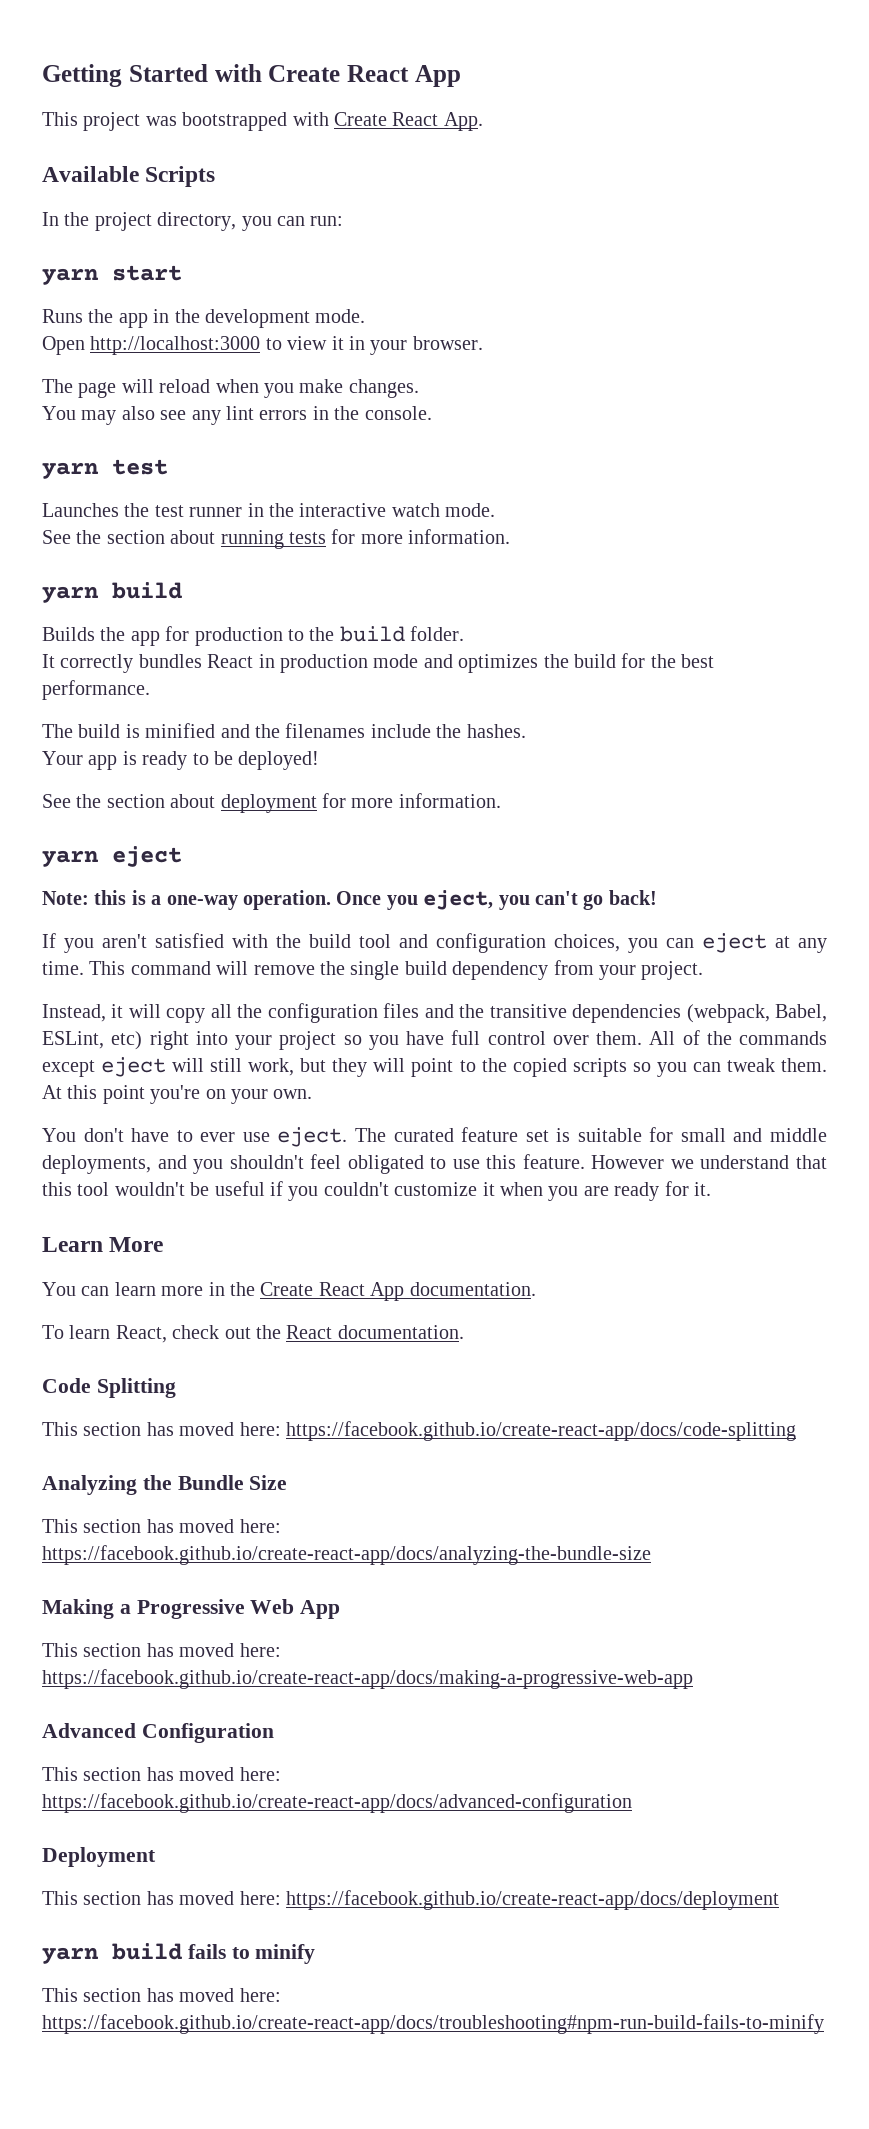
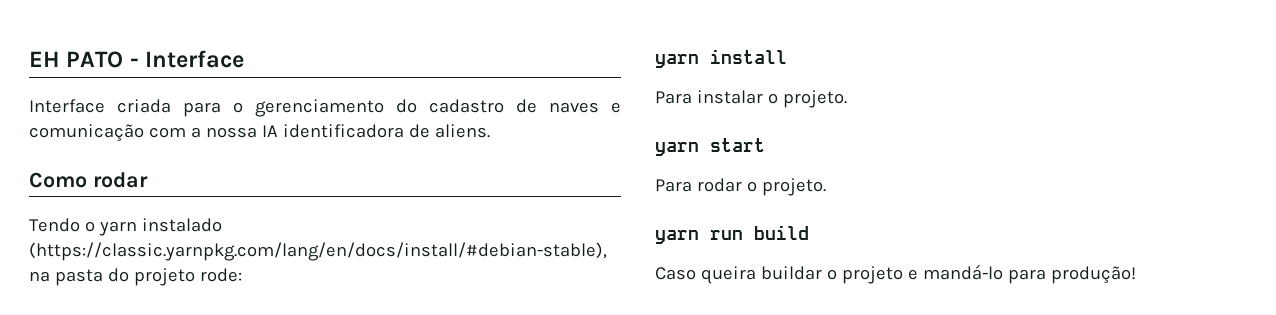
[42,64,461,87] [42,112,483,131] [42,166,216,187] [42,212,344,231] [42,265,182,285] [42,309,366,328] [42,336,483,355] [42,379,419,398] [42,406,432,425] [42,459,168,479] [42,503,496,517] [42,529,511,549] [42,582,182,603] [42,626,465,646] [42,653,715,673] [42,680,150,700] [42,723,526,738] [42,751,320,770] [42,793,501,813] [42,846,182,867] [42,890,657,910] [42,933,827,953] [42,960,704,980] [42,1003,827,1023] [42,1030,827,1050] [42,1057,827,1077] [42,1085,313,1104] [42,1127,827,1147] [42,1154,828,1174] [42,1181,711,1201] [42,1237,164,1252] [42,1282,536,1301] [42,1325,464,1343] [42,1378,176,1398] [42,1421,796,1441] [42,1475,288,1495] [42,1519,281,1533] [42,1545,651,1565] [42,1599,341,1619] [42,1643,281,1657] [42,1669,693,1689] [42,1723,274,1743] [42,1767,281,1781] [42,1793,632,1813] [42,1847,156,1867] [42,1890,779,1910] [42,1943,316,1964] [42,1988,281,2002] [42,2014,824,2034] Getting Started with Create React App // This project was bootstrapped with Create React App. // Available Scripts // In the project directory, you can run: // yarn start // Runs the app in the development mode. // Open http://localhost:3000 to view it in your browser. // The page will reload when you make changes. // You may also see any lint errors in the console. // yarn test // Launches the test runner in the interactive watch mode. // See the section about running tests for more information. // yarn build // Builds the app for production to the build folder. // It correctly bundles React in production mode and optimizes the build for the best performance. // The build is minified and the filenames include the hashes. // Your app is ready to be deployed! // See the section about deployment for more information. // yarn eject // Note: this is a one-way operation. Once you eject, you can't go back! // If you aren't satisfied with the build tool and configuration choices, you can eject at any time. This command will remove the single build dependency from your project. // Instead, it will copy all the configuration files and the transitive dependencies (webpack, Babel, ESLint, etc) right into your project so you have full control over them. All of the commands except eject will still work, but they will point to the copied scripts so you can tweak them. At this point you're on your own. // You don't have to ever use eject. The curated feature set is suitable for small and middle deployments, and you shouldn't feel obligated to use this feature. However we understand that this tool wouldn't be useful if you couldn't customize it when you are ready for it. // Learn More // You can learn more in the Create React App documentation. // To learn React, check out the React documentation. // Code Splitting // This section has moved here: https://facebook.github.io/create-react-app/docs/code-splitting // Analyzing the Bundle Size // This section has moved here: https://facebook.github.io/create-react-app/docs/analyzing-the-bundle-size // Making a Progressive Web App // This section has moved here: https://facebook.github.io/create-react-app/docs/making-a-progressive-web-app // Advanced Configuration // This section has moved here: https://facebook.github.io/create-react-app/docs/advanced-configuration // Deployment // This section has moved here: https://facebook.github.io/create-react-app/docs/deployment // yarn build fails to minify // This section has moved here: https://facebook.github.io/create-react-app/docs/troubleshooting#npm-run-build-fails-to-minify -> [29,50,245,68] [29,99,621,117] [29,124,490,142] [29,172,148,188] [29,218,222,236] [29,242,607,261] [29,268,242,286] [655,49,787,68] [655,90,847,108] [655,138,765,156] [655,178,826,196] [655,225,809,244] [655,264,1136,284] EH PATO - Interface // Interface criada para o gerenciamento do cadastro de naves e comunicação com a nossa IA identificadora de aliens. // Como rodar // Tendo o yarn instalado (https://classic.yarnpkg.com/lang/en/docs/install/#debian-stable), na pasta do projeto rode: // yarn install // Para instalar o projeto. // yarn start // Para rodar o projeto. // yarn run build // Caso queira buildar o projeto e mandá-lo para produção!

